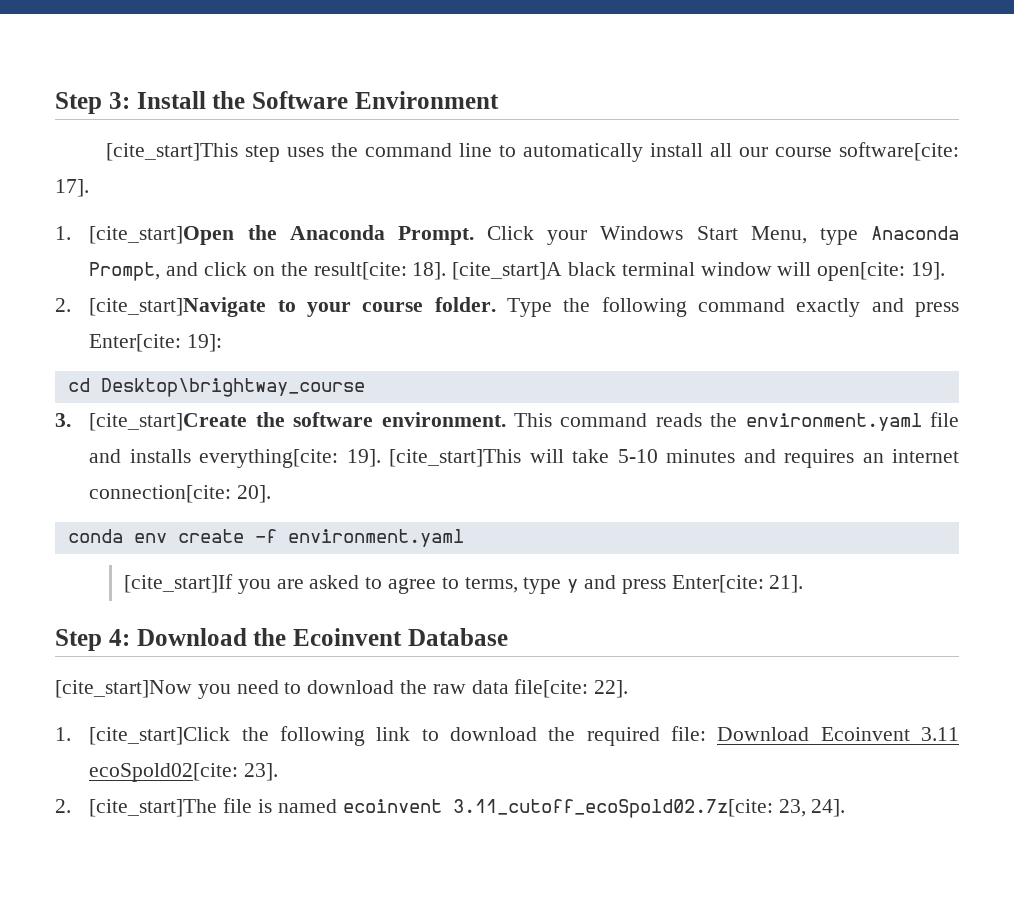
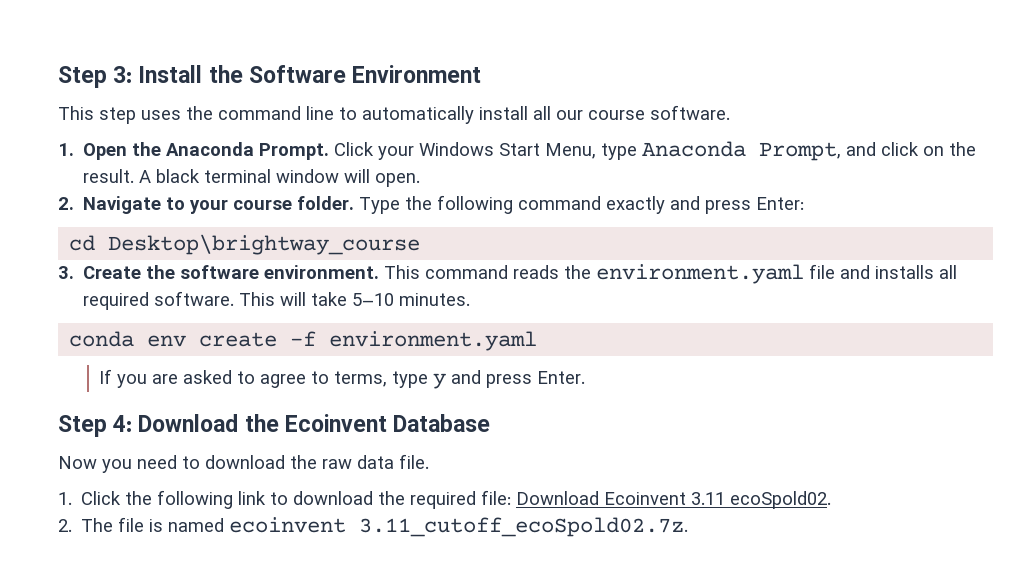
[105,143,238,161] [cite_start]This -> [58,106,94,120] This
[838,142,959,161] [55,179,89,197] [55,226,235,245] software[cite: 17]. // 1. [cite_start]Open -> [650,105,730,120] [58,143,128,160] software. // 1. Open
[313,262,563,280] result[cite: 18]. [cite_start]A -> [83,169,152,183] result. A
[817,262,945,281] [55,297,267,317] open[cite: 19]. // 2. [cite_start]Navigate -> [375,173,421,187] [58,196,162,214] open. // 2. Navigate
[89,334,223,352] Enter[cite: 19]: -> [756,197,805,210] Enter:
[89,413,248,431] [cite_start]Create -> [83,266,142,279] Create
[199,449,959,468] [89,485,272,503] everything[cite: 19]. [cite_start]This will take 5-10 minutes and requires an internet connection[cite: 20]. -> [939,265,958,279] [83,291,471,310] all required software. This will take 5–10 minutes.
[123,574,233,593] [cite_start]If -> [99,369,113,384] If
[671,575,804,593] Enter[cite: 21]. -> [537,371,586,384] Enter.
[55,680,192,698] [cite_start]Now -> [58,456,97,469] Now
[514,679,629,698] [55,727,231,745] file[cite: 22]. // 1. [cite_start]Click -> [399,454,429,469] [58,491,122,505] file. // 1. Click
[89,763,279,782] [55,799,218,817] ecoSpold02[cite: 23]. // 2. [cite_start]The -> [730,491,832,509] [58,518,114,532] ecoSpold02. // 2. The
[452,799,846,818] 3.11_cutoff_ecoSpold02.7z[cite: 23, 24]. -> [359,517,689,537] 3.11_cutoff_ecoSpold02.7z.

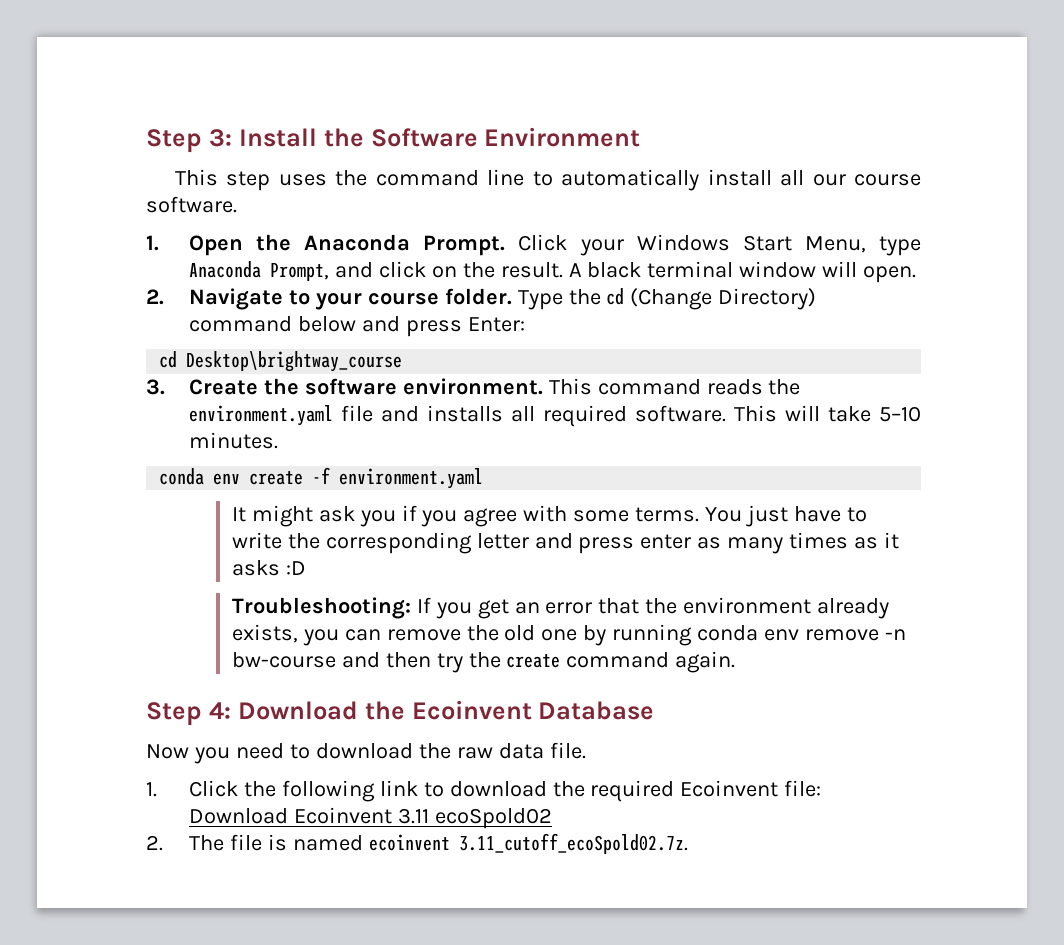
[437,195,666,214] following command exactly -> [606,288,817,310] [188,316,356,332] cd (Change Directory) command below
[99,369,586,389] If you are asked to agree to terms, type y and press Enter. -> [231,505,867,527] [231,532,900,554] [231,560,306,576] [231,597,890,619] [231,624,907,646] [231,651,736,673] It might ask you if you agree with some terms. You just have to write the corresponding letter and press enter as many times as it asks :D // Troubleshooting: If you get an error that the environment already exists, you can remove the old one by running conda env remove -n bw-course and then try the create command again.
(477, 500) none -> [680,780,779,797] Ecoinvent
[730,491,832,509] ecoSpold02. -> [434,808,552,829] ecoSpold02

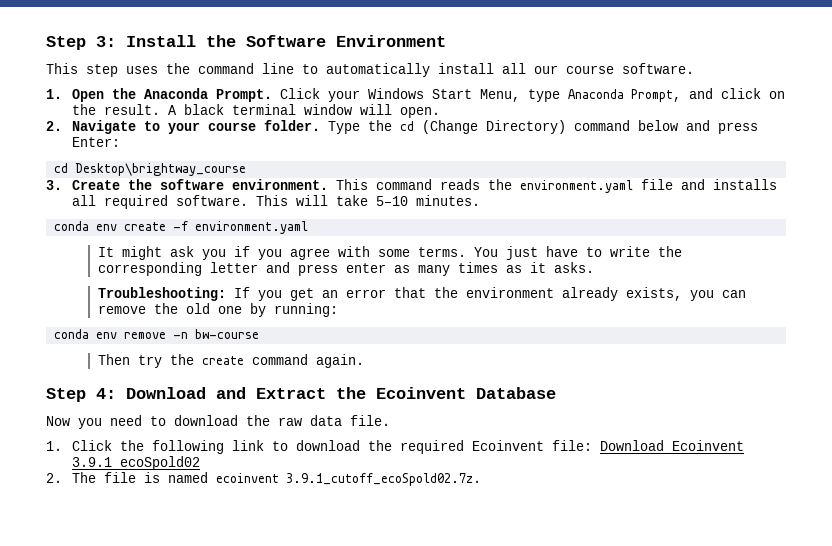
[231,560,306,576] asks :D -> [553,262,594,273] asks.
[612,624,693,646] running -> [273,303,338,317] running: //
[341,652,431,668] and then -> [97,354,130,365] // Then
(358, 710) none -> [216,387,326,399] and Extract
[397,808,429,824] 3.11 -> [71,457,112,467] 3.9.1
[458,833,688,854] 3.11_cutoff_ecoSpold02.7z. -> [285,473,481,486] 3.9.1_cutoff_ecoSpold02.7z.

